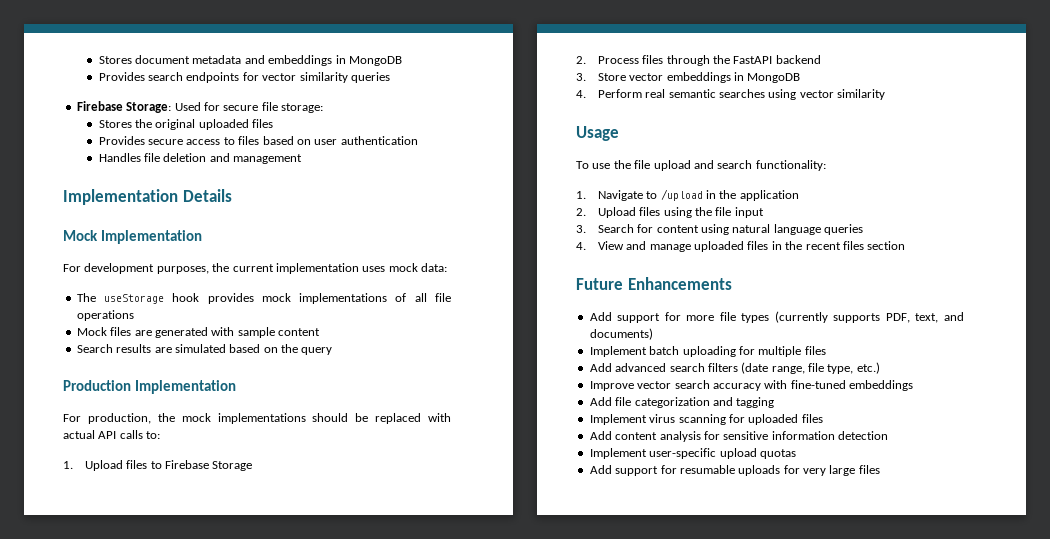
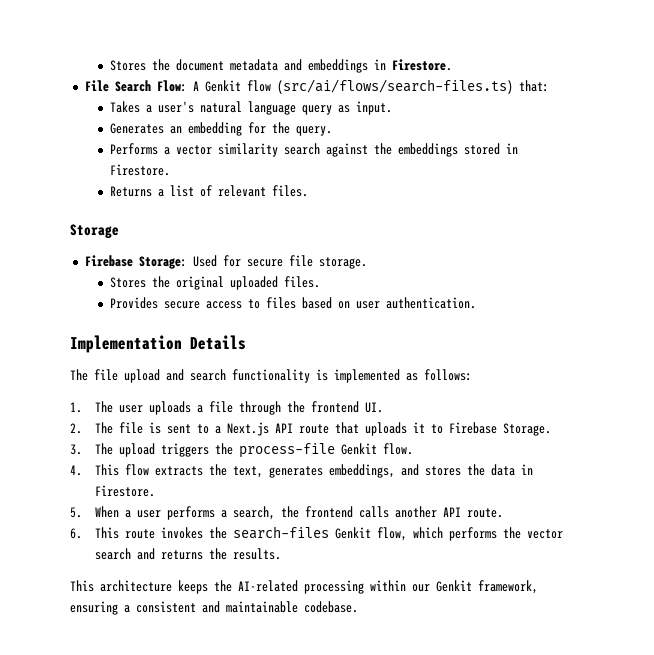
[98,56,132,64] Stores -> [110,59,171,71] Stores the
[348,56,402,66] [98,72,390,83] MongoDB // Provides search endpoints for vector similarity queries -> [392,59,453,71] [84,79,549,94] [110,101,393,115] [110,122,333,136] [110,143,519,157] [110,164,171,176] [110,185,309,197] [70,224,119,239] Firestore. // File Search Flow: A Genkit flow (src/ai/flows/search-files.ts) that: // Takes a user's natural language query as input. // Generates an embedding for the query. // Performs a vector similarity search against the embeddings stored in Firestore. // Returns a list of relevant files. // Storage
[281,103,323,113] storage: -> [318,257,367,269] storage.
[252,119,274,128] files -> [284,276,321,288] files.
[340,136,418,145] [98,153,303,164] [63,189,232,205] [63,230,202,244] [63,263,447,274] [76,293,451,304] [76,310,134,321] [76,327,320,338] [76,344,333,355] [63,380,236,394] [63,413,451,424] [63,430,161,439] [63,460,253,471] [576,55,821,66] [576,72,801,83] [576,89,886,100] [576,126,619,141] [576,160,826,171] [576,189,799,201] [576,207,764,218] [576,224,864,235] [576,241,906,252] [576,277,732,290] [589,311,964,323] [589,328,653,340] [589,346,826,357] [589,362,880,374] [589,380,913,391] [589,397,775,408] [589,414,823,425] [589,431,888,442] [589,448,796,459] [589,465,880,476] authentication // Handles file deletion and management // Implementation Details // Mock Implementation // For development purposes, the current implementation uses mock data: // The useStorage hook provides mock implementations of all file operations // Mock files are generated with sample content // Search results are simulated based on the query // Production Implementation // For production, the mock implementations should be replaced with actual API calls to: // 1. Upload files to Firebase Storage // 2. Process files through the FastAPI backend // 3. Store vector embeddings in MongoDB // 4. Perform real semantic searches using vector similarity // Usage // To use the file upload and search functionality: // 1. Navigate to /upload in the application // 2. Upload files using the file input // 3. Search for content using natural language queries // 4. View and manage uploaded files in the recent files section // Future Enhancements // Add support for more file types (currently supports PDF, text, and documents) // Implement batch uploading for multiple files // Add advanced search filters (date range, file type, etc.) // Improve vector search accuracy with fine-tuned embeddings // Add file categorization and tagging // Implement virus scanning for uploaded files // Add content analysis for sensitive information detection // Implement user-specific upload quotas // Add support for resumable uploads for very large files -> [386,297,477,309] [70,335,246,353] [70,369,472,383] [70,401,384,415] [70,422,552,436] [70,443,414,458] [70,464,534,478] [95,485,156,497] [70,506,504,520] [70,526,564,541] [95,548,282,560] [70,580,538,594] [70,601,358,615] authentication. // Implementation Details // The file upload and search functionality is implemented as follows: // 1. The user uploads a file through the frontend UI. // 2. The file is sent to a Next.js API route that uploads it to Firebase Storage. // 3. The upload triggers the process-file Genkit flow. // 4. This flow extracts the text, generates embeddings, and stores the data in Firestore. // 5. When a user performs a search, the frontend calls another API route. // 6. This route invokes the search-files Genkit flow, which performs the vector search and returns the results. // This architecture keeps the AI-related processing within our Genkit framework, ensuring a consistent and maintainable codebase.

